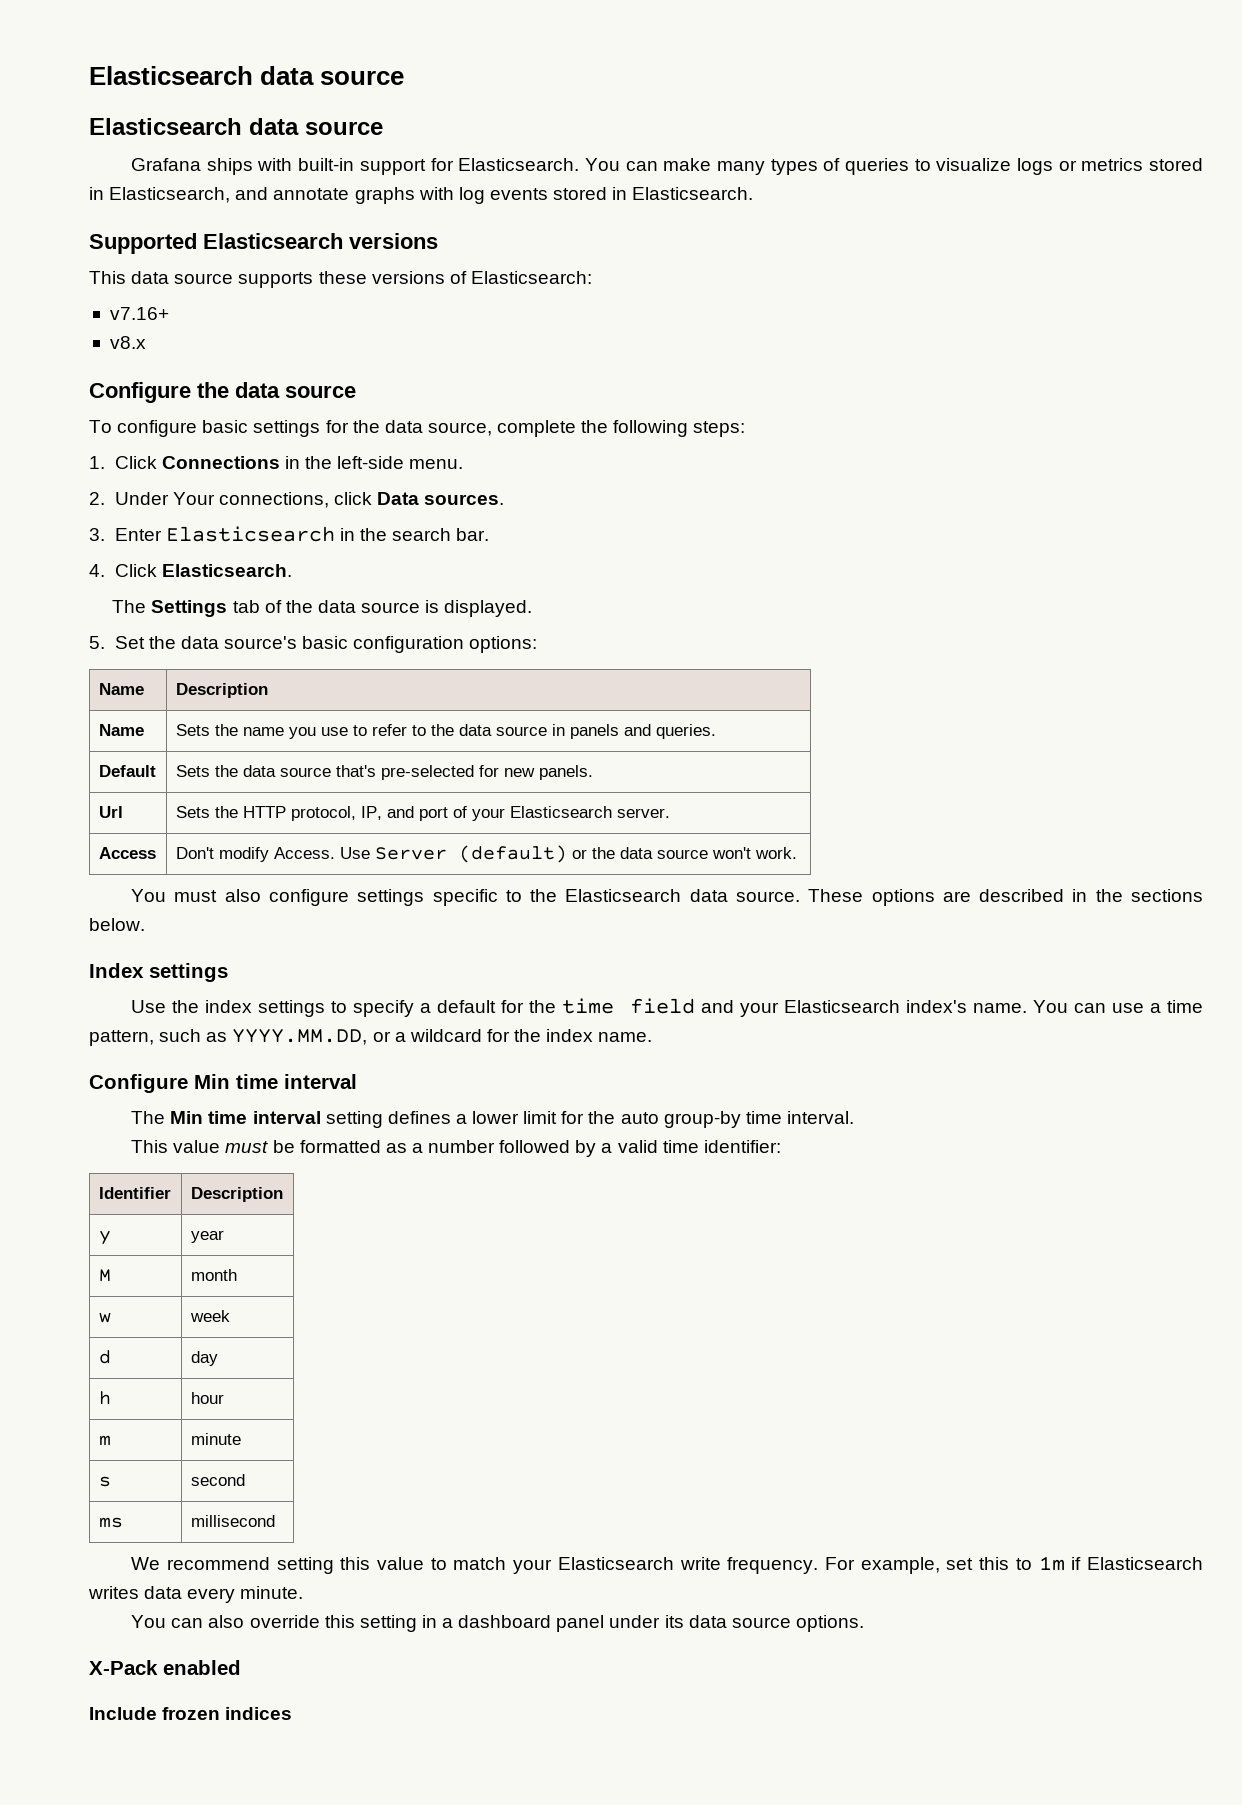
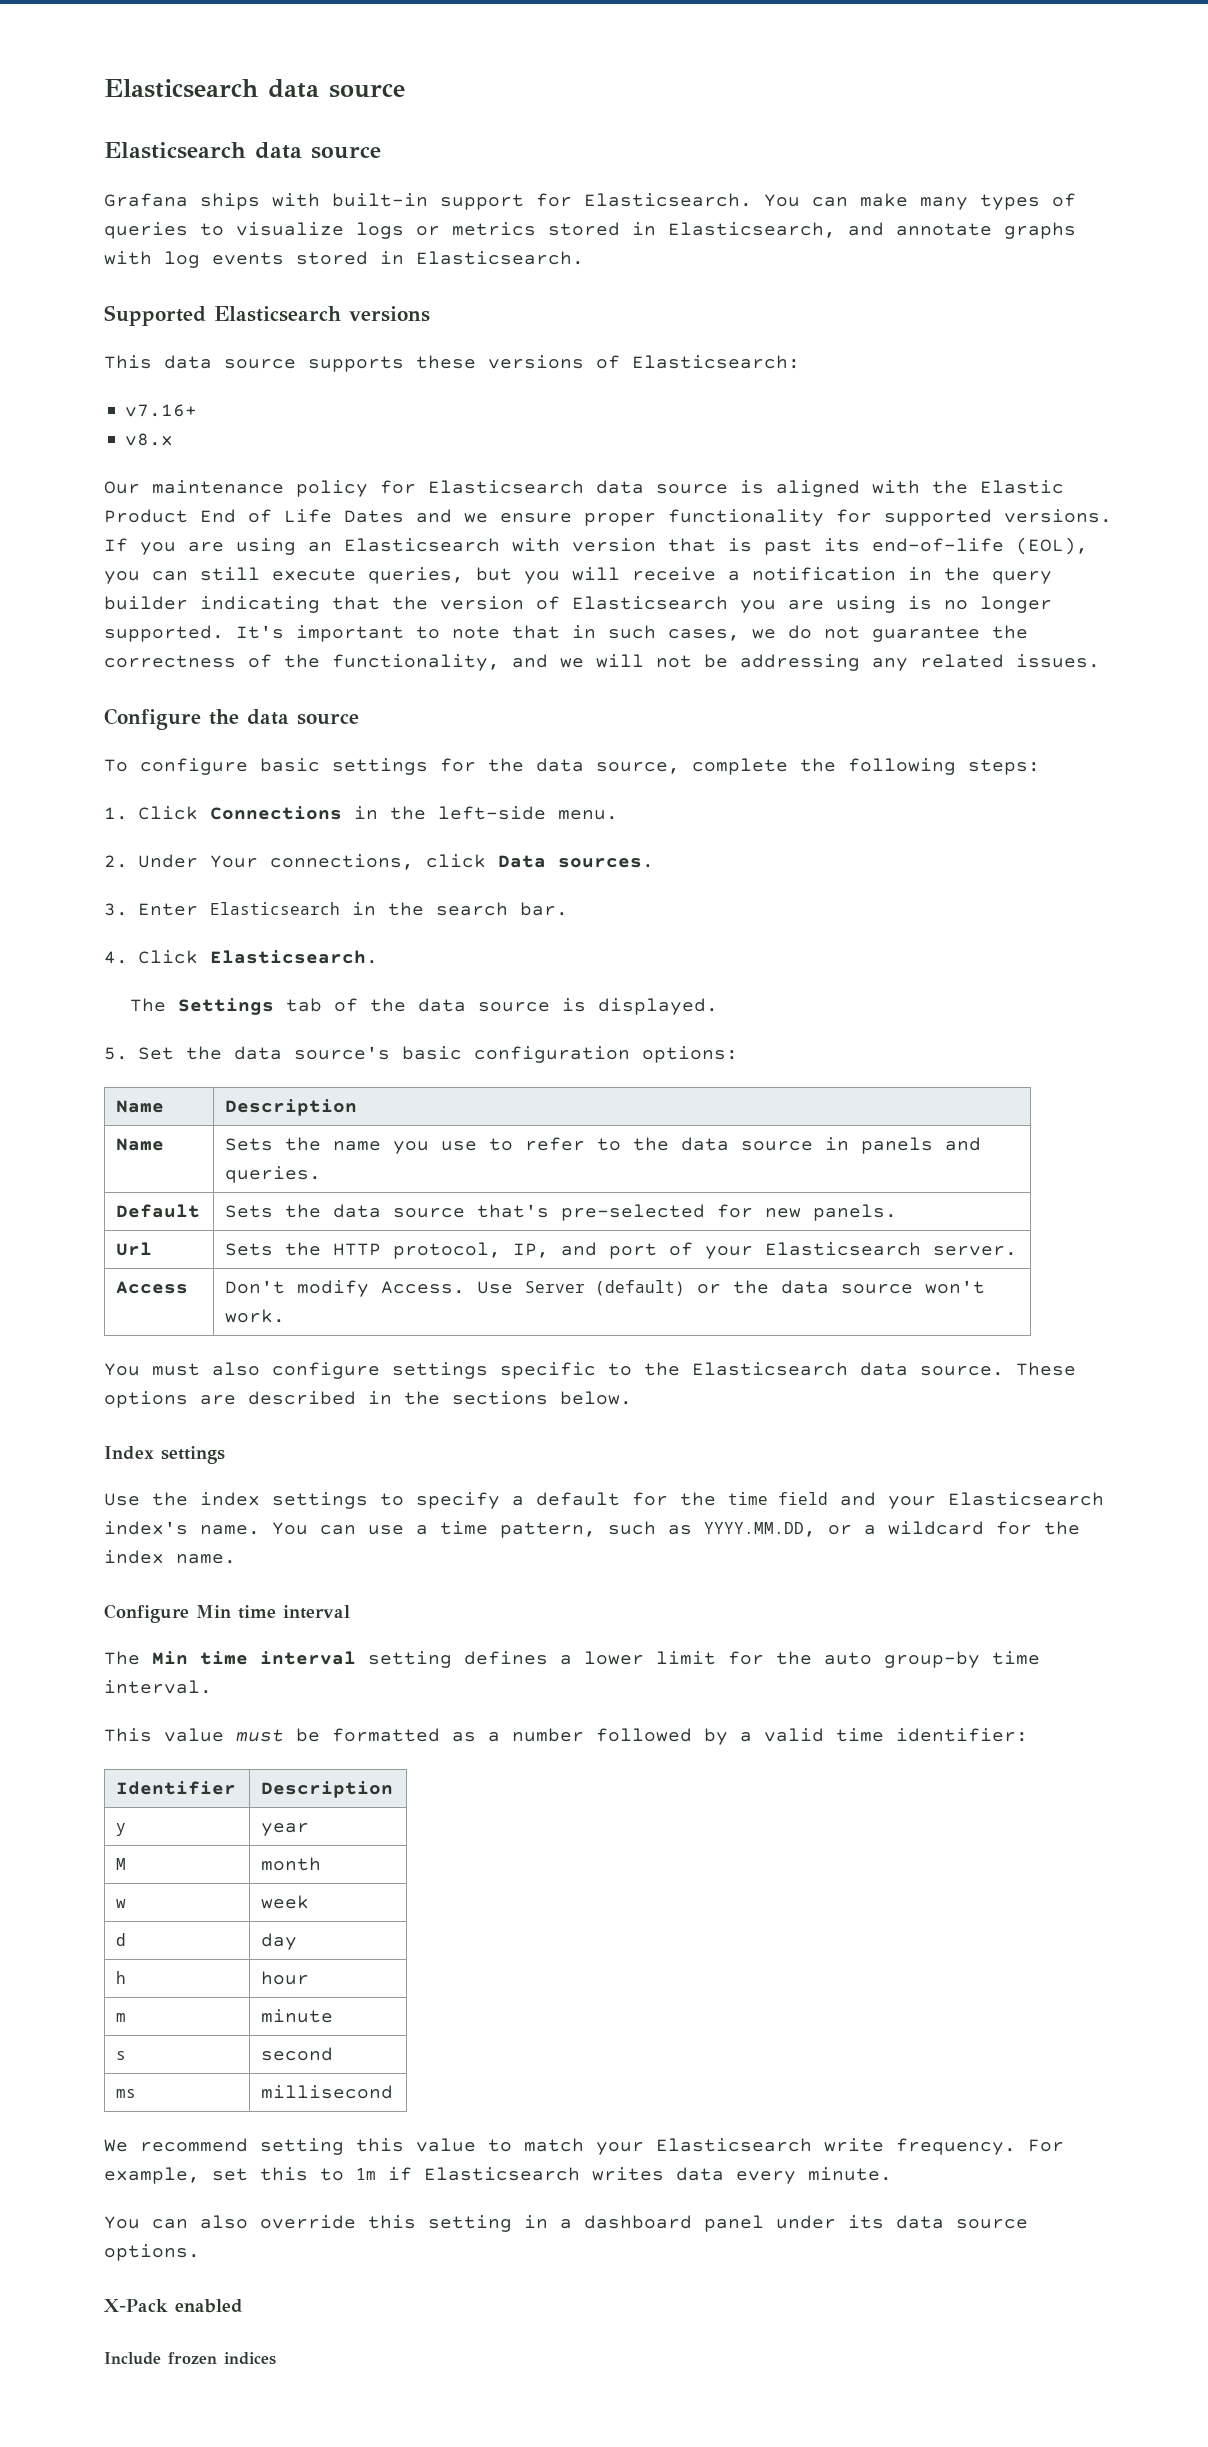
(146, 342) none -> [104,480,1064,497] [104,509,1112,526] [104,537,1088,555] [104,567,1052,584] [104,596,1052,613] [104,625,1028,642] [104,654,1100,671] // Our maintenance policy for Elasticsearch data source is aligned with the Elastic Product End of Life Dates and we ensure proper functionality for supported versions. If you are using an Elasticsearch with version that is past its end-of-life (EOL), you can still execute queries, but you will receive a notification in the query builder indicating that the version of Elasticsearch you are using is no longer supported. It's important to note that in such cases, we do not guarantee the correctness of the functionality, and we will not be addressing any related issues.

